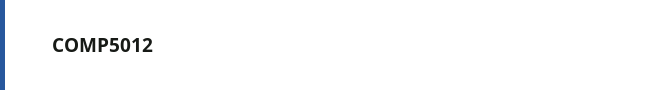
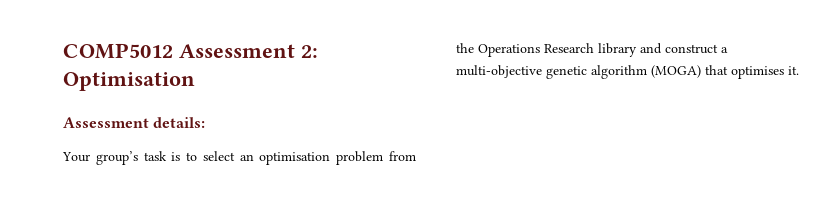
(153, 45) none -> [179,44,318,58] [63,72,195,91] [63,117,206,128] [62,151,416,165] [456,43,728,57] [456,65,799,79] Assessment 2: Optimisation // Assessment details: // Your group’s task is to select an optimisation problem from the Operations Research library and construct a multi-objective genetic algorithm (MOGA) that optimises it.

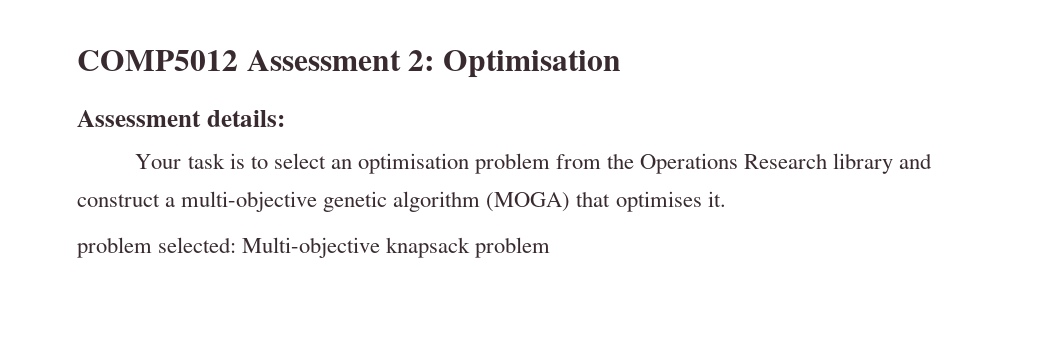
[95,151,138,165] group’s -> (182, 161) none
(799, 70) none -> [77,237,551,258] // problem selected: Multi-objective knapsack problem

